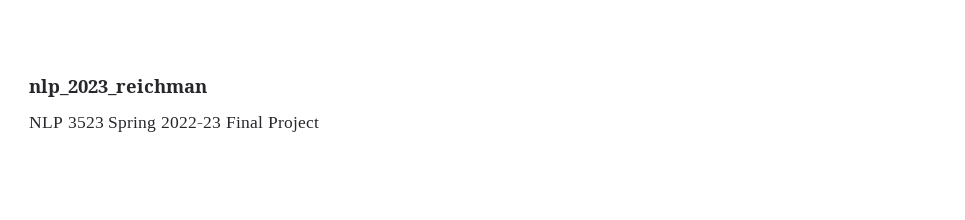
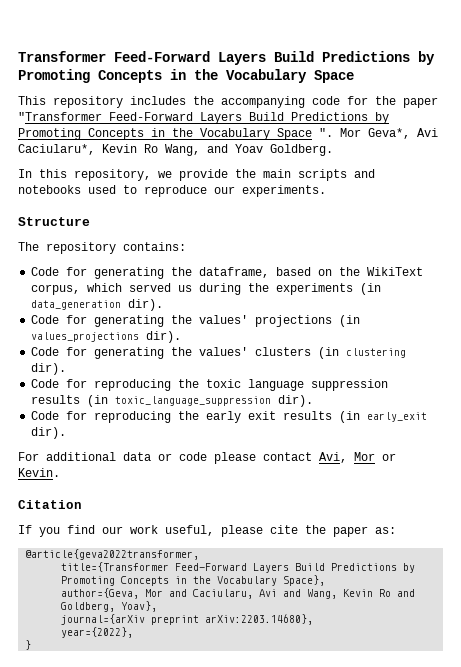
[29,79,207,97] [29,116,319,132] nlp_2023_reichman // NLP 3523 Spring 2022-23 Final Project -> [18,51,435,65] [18,69,354,83] [18,96,438,108] [18,112,389,124] [18,128,438,140] [18,144,333,156] [18,169,375,181] [18,185,326,197] [18,217,90,226] [18,242,186,254] [31,267,424,279] [31,283,382,295] [31,299,164,311] [31,315,361,327] [31,331,182,343] [31,347,407,359] [31,363,67,375] [31,379,389,391] [31,395,314,407] [31,411,428,423] [31,427,67,439] [18,452,396,464] [18,468,60,477] [18,500,82,509] [18,525,396,537] [25,549,200,560] [61,562,416,573] [61,575,326,586] [61,588,416,599] [61,601,158,612] [61,614,314,625] [61,627,134,638] [25,640,32,650] Transformer Feed-Forward Layers Build Predictions by Promoting Concepts in the Vocabulary Space // This repository includes the accompanying code for the paper "Transformer Feed-Forward Layers Build Predictions by Promoting Concepts in the Vocabulary Space ". Mor Geva*, Avi Caciularu*, Kevin Ro Wang, and Yoav Goldberg. // In this repository, we provide the main scripts and notebooks used to reproduce our experiments. // Structure // The repository contains: // Code for generating the dataframe, based on the WikiText corpus, which served us during the experiments (in data_generation dir). // Code for generating the values' projections (in values_projections dir). // Code for generating the values' clusters (in clustering dir). // Code for reproducing the toxic language suppression results (in toxic_language_suppression dir). // Code for reproducing the early exit results (in early_exit dir). // For additional data or code please contact Avi, Mor or Kevin. // Citation // If you find our work useful, please cite the paper as: // @article{geva2022transformer, // title={Transformer Feed-Forward Layers Build Predictions by Promoting Concepts in the Vocabulary Space}, // author={Geva, Mor and Caciularu, Avi and Wang, Kevin Ro and Goldberg, Yoav}, // journal={arXiv preprint arXiv:2203.14680}, // year={2022}, // }

